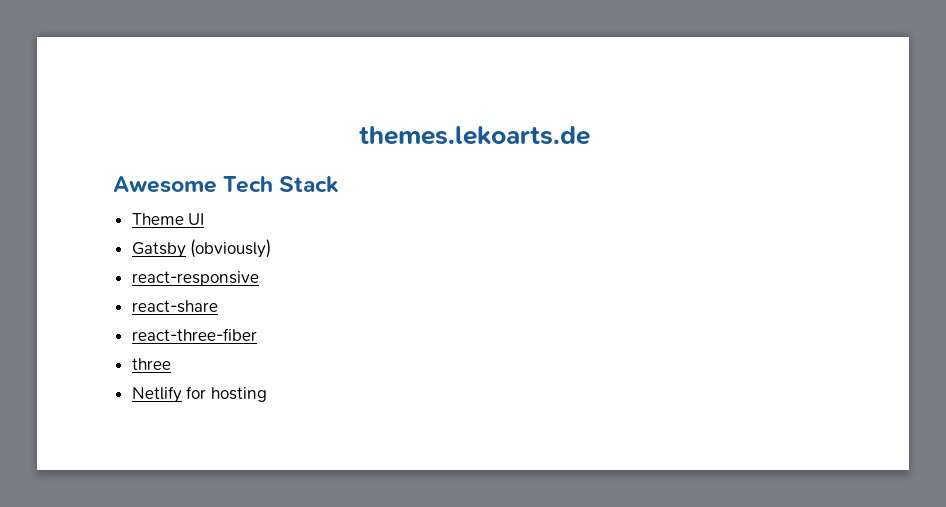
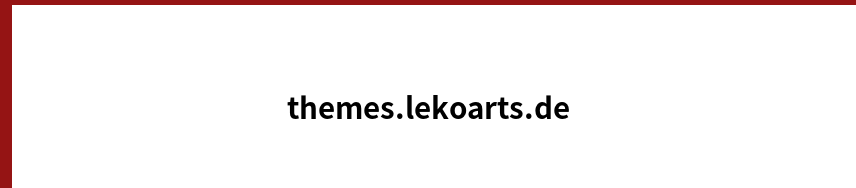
[113,176,340,193] [131,213,205,225] [131,239,272,258] [131,271,259,286] [131,300,218,313] [131,328,257,341] [131,358,171,370] [131,386,267,403] // Awesome Tech Stack // Theme UI // Gatsby (obviously) // react-responsive // react-share // react-three-fiber // three // Netlify for hosting -> (570, 106) none

